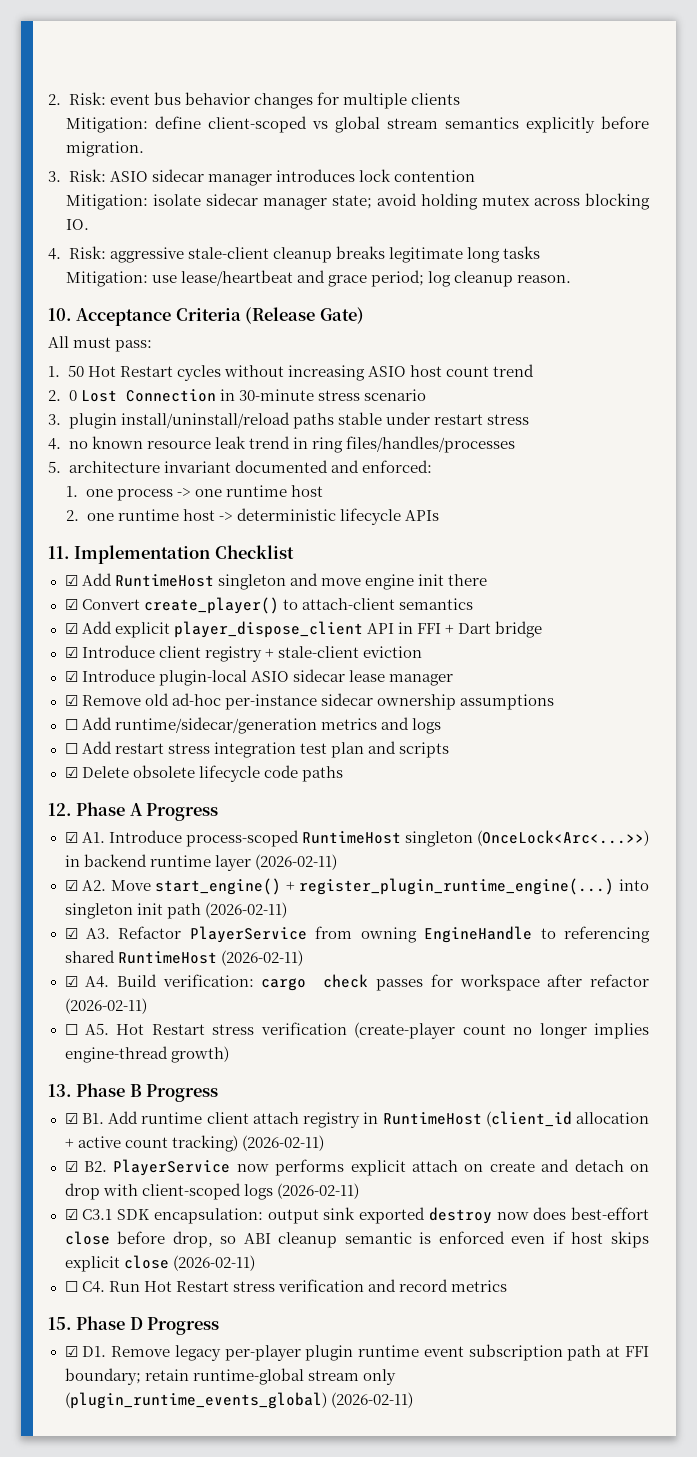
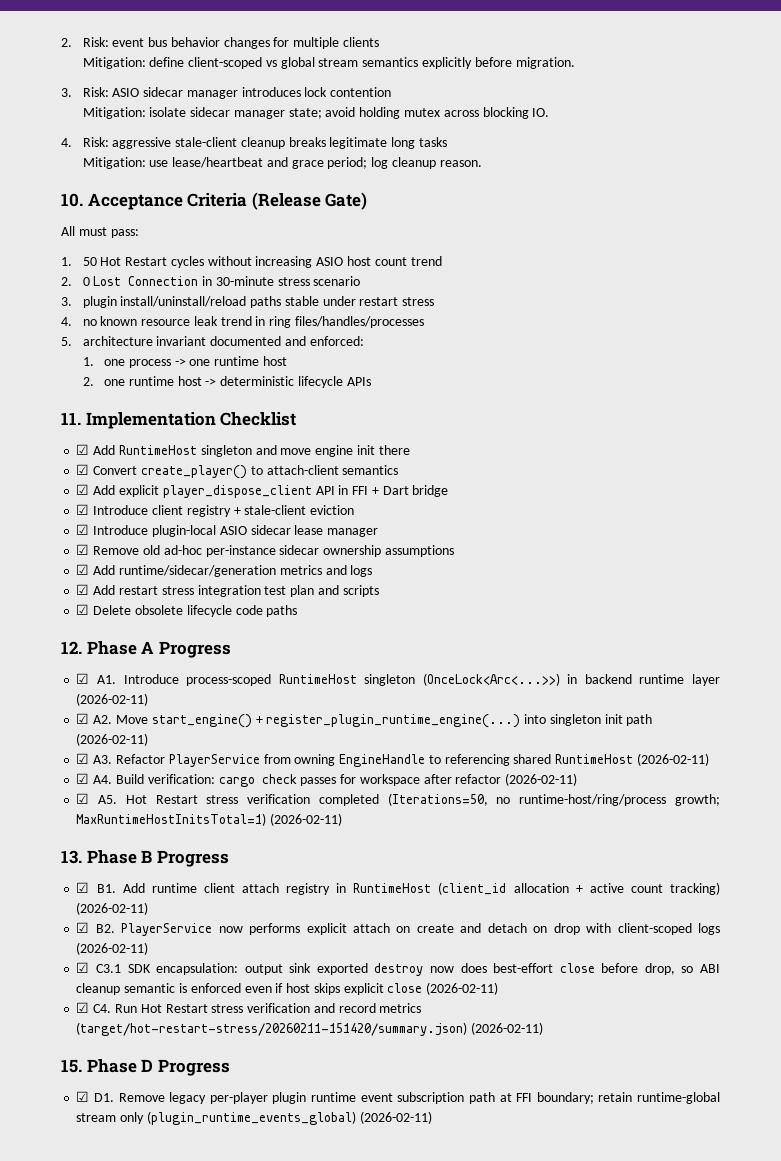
[64,719,78,730] ☐ -> [76,564,90,575] ☑
[64,743,78,754] ☐ -> [76,584,90,595] ☑
[64,1024,78,1035] ☐ -> [76,793,90,804] ☑
[354,1022,649,1039] [64,1046,229,1063] (create-player count no longer implies engine-thread growth) -> [318,793,720,806] [76,813,343,826] completed (Iterations=50, no runtime-host/ring/process growth; MaxRuntimeHostInitsTotal=1) (2026-02-11)
[64,1281,78,1292] ☐ -> [76,1002,90,1013] ☑
(507, 1286) none -> [76,1022,544,1036] (target/hot-restart-stress/20260211-151420/summary.json) (2026-02-11)

